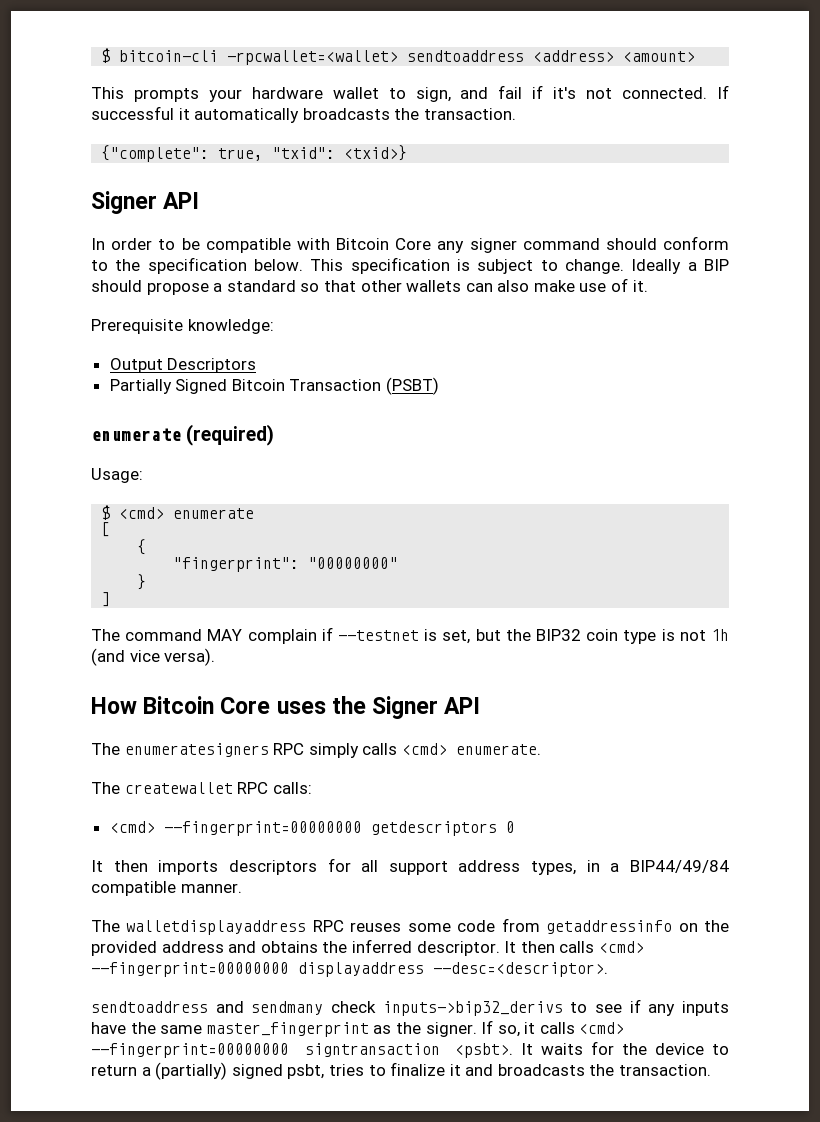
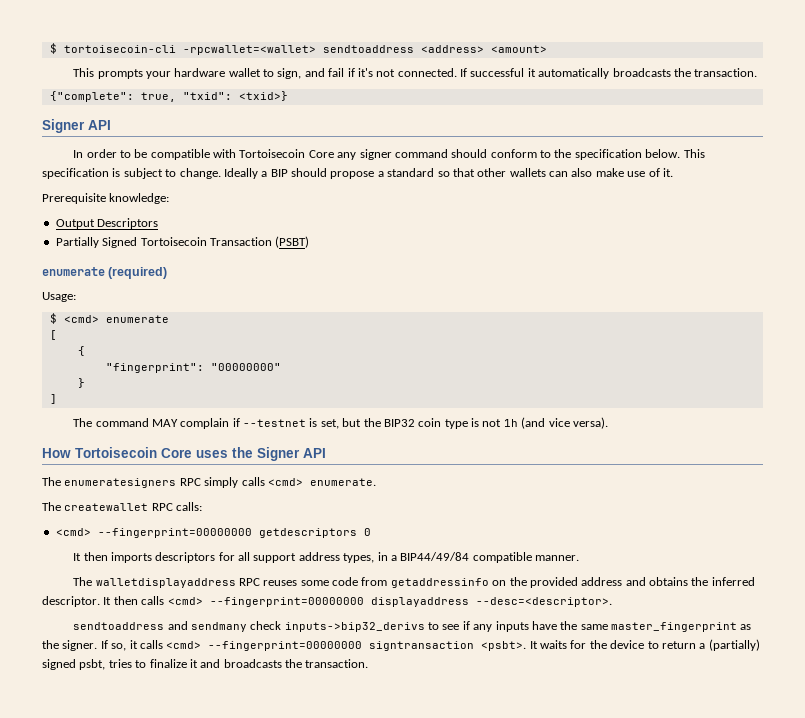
[101,48,219,63] $ bitcoin-cli -> [49,43,176,54] $ tortoisecoin-cli
[335,238,389,250] Bitcoin -> [239,149,306,158] Tortoisecoin
[231,379,285,391] Bitcoin -> [140,237,207,246] Tortoisecoin
[143,696,215,714] Bitcoin -> [75,447,157,458] Tortoisecoin

